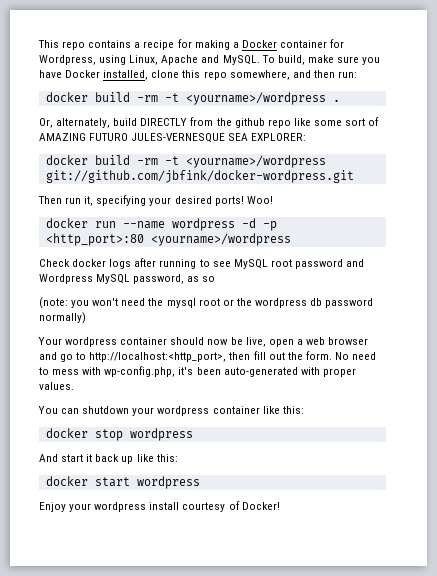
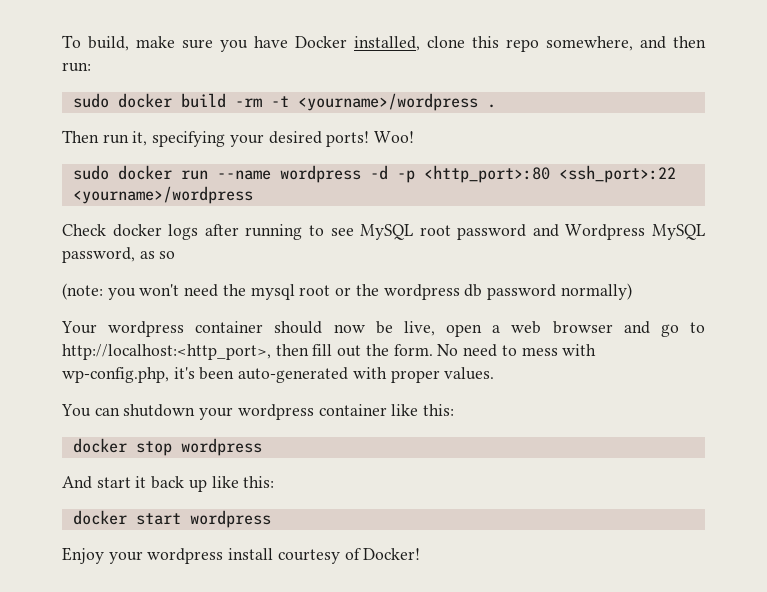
[38,39,345,50] [39,55,260,65] This repo contains a recipe for making a Docker container for Wordpress, using Linux, Apache and MySQL. -> (62, 41) none
(357, 74) none -> [72,93,109,108] sudo
[39,117,380,128] [39,133,307,143] [45,155,326,168] [45,170,354,183] // Or, alternately, build DIRECTLY from the github repo like some sort of AMAZING FUTURO JULES-VERNESQUE SEA EXPLORER: // docker build -rm -t <yourname>/wordpress git://github.com/jbfink/docker-wordpress.git -> (496, 106) none
(273, 200) none -> [72,165,109,180] sudo
(144, 239) none -> [558,165,676,183] <ssh_port>:22

